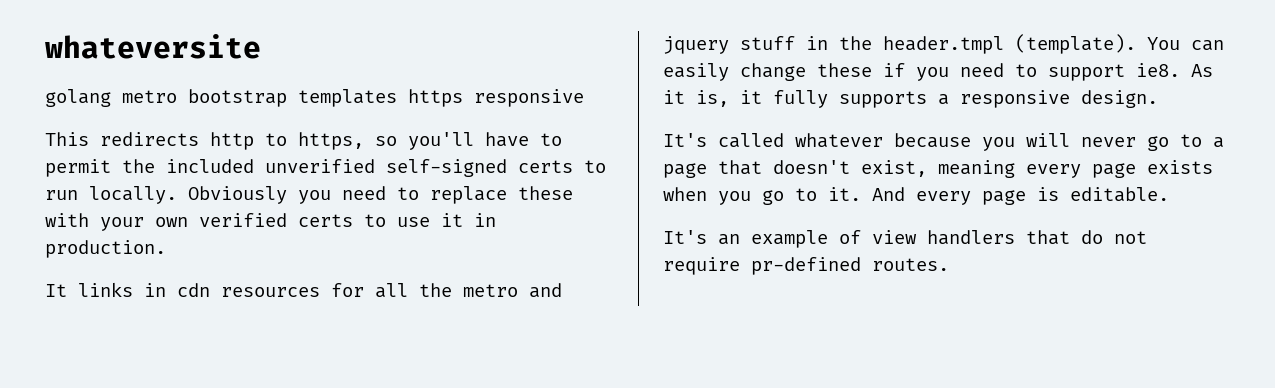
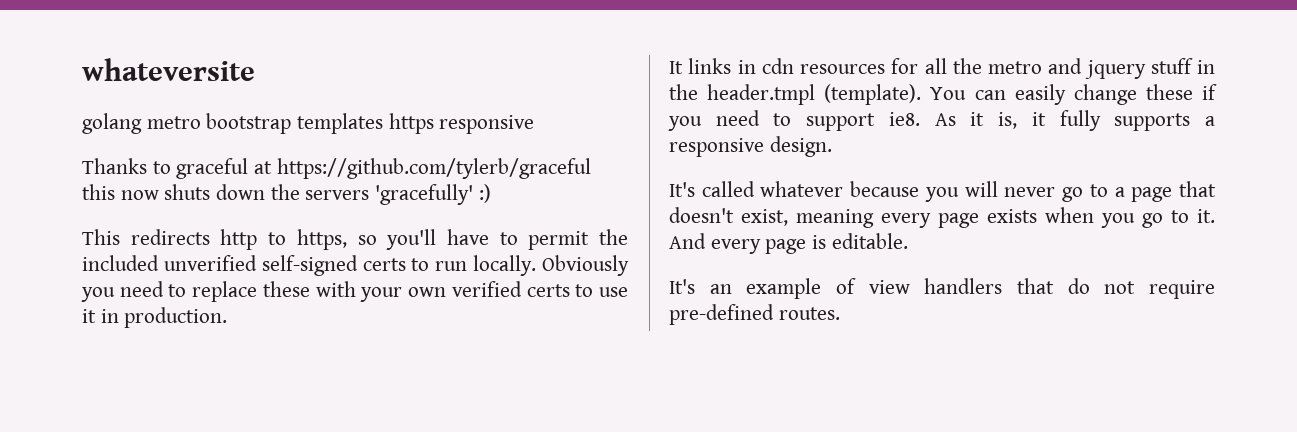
(584, 98) none -> [82,158,591,179] [82,184,491,205] // Thanks to graceful at https://github.com/tylerb/graceful this now shuts down the servers 'gracefully' :)
[751,257,861,275] pr-defined -> [669,304,774,325] pre-defined

